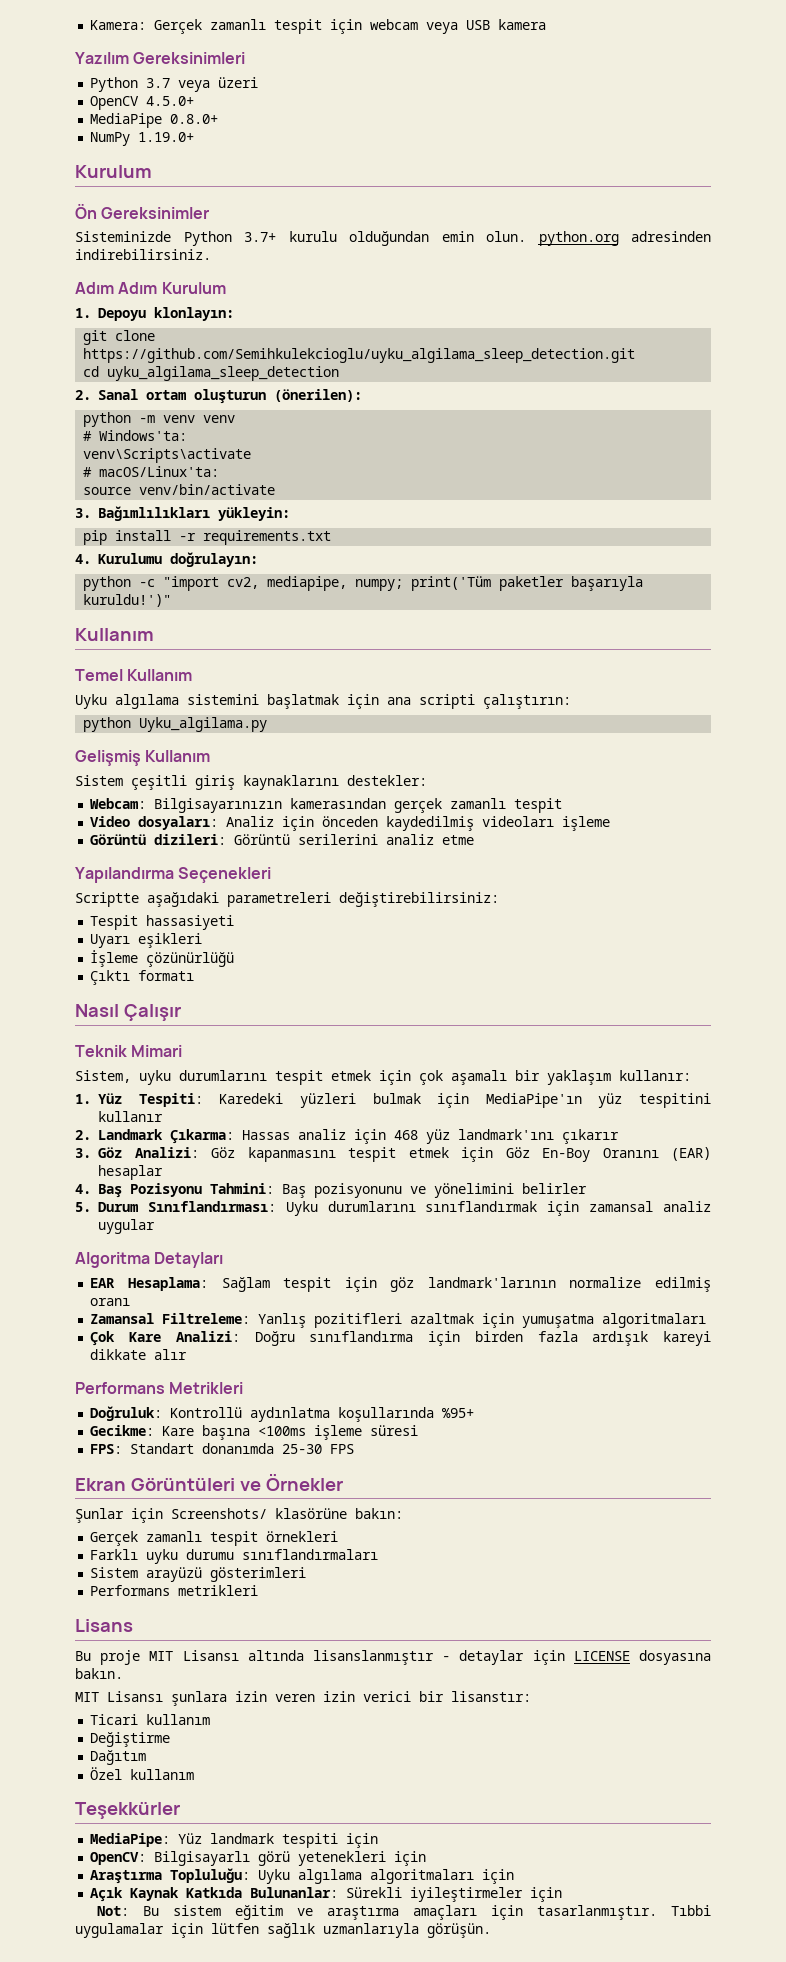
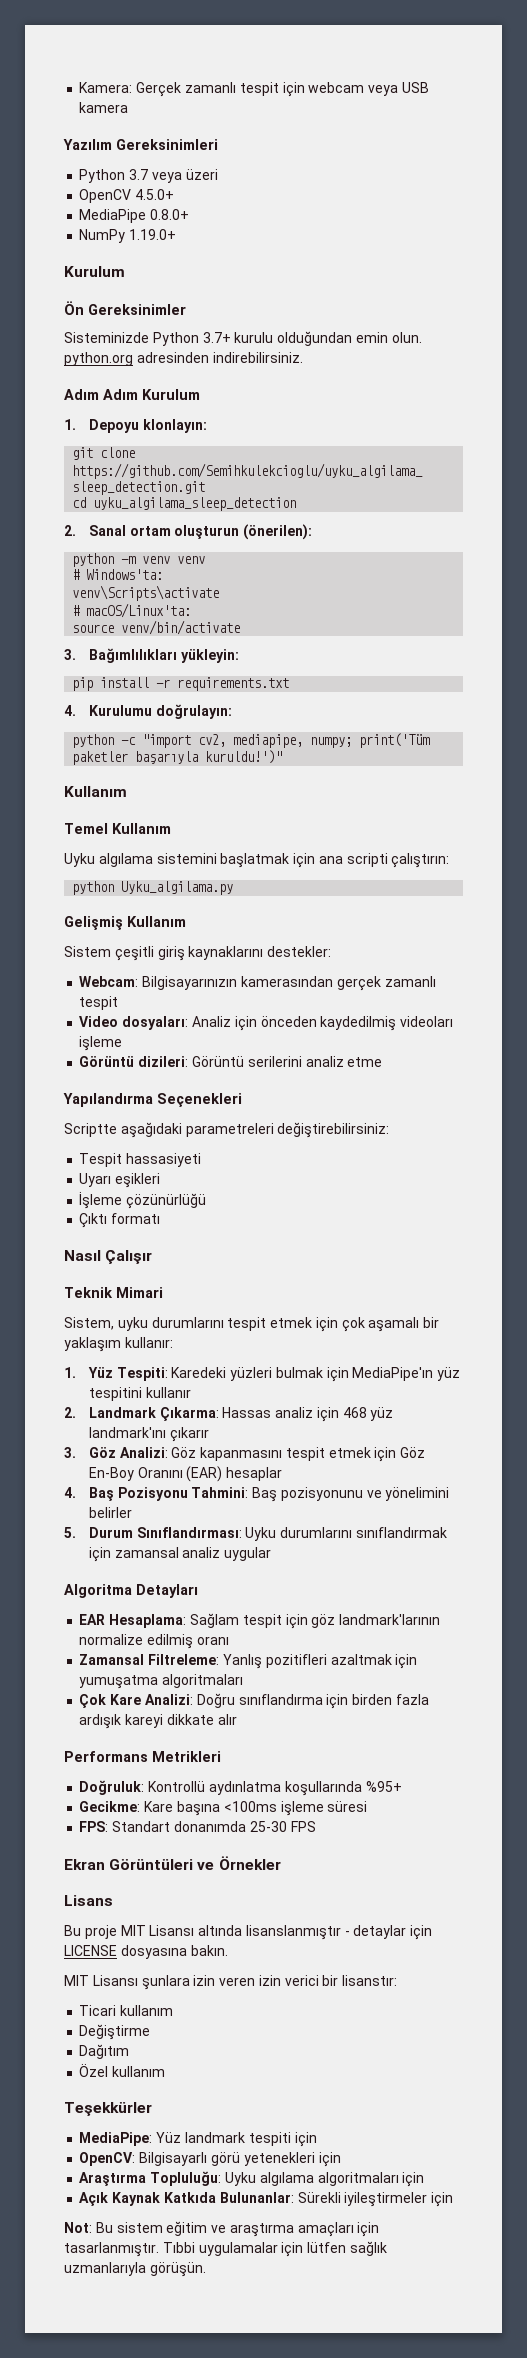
[75,1508,403,1523] [90,1531,339,1546] [90,1549,379,1564] [90,1567,307,1582] [90,1585,259,1596] // Şunlar için Screenshots/ klasörüne bakın: // Gerçek zamanlı tespit örnekleri // Farklı uyku durumu sınıflandırmaları // Sistem arayüzü gösterimleri // Performans metrikleri -> (281, 1863) none

